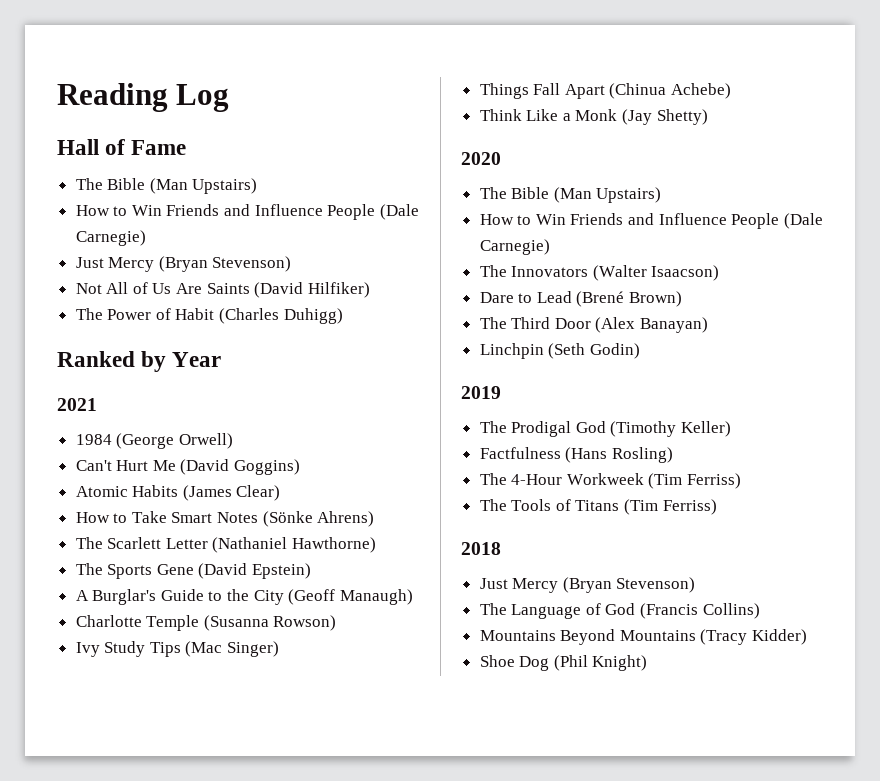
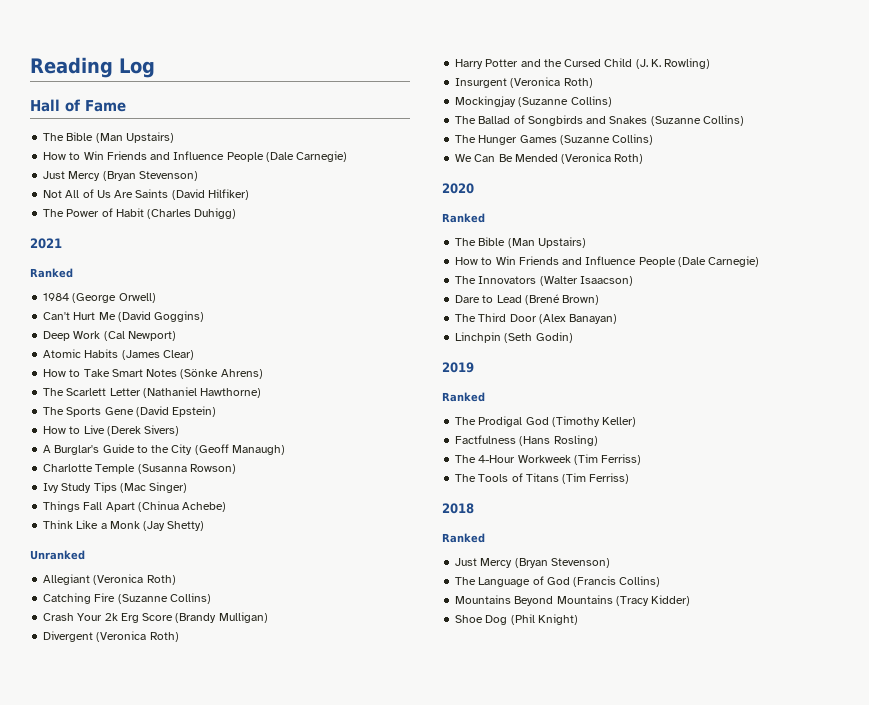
[57,351,222,372] [57,398,97,411] // Ranked by Year // 2021 -> [30,238,62,249] [30,268,73,278] // 2021 // Ranked
(301, 467) none -> [43,331,176,341] // Deep Work (Cal Newport)
(312, 571) none -> [43,425,180,436] // How to Live (Derek Sivers)
(708, 117) none -> [30,550,85,560] [43,574,176,585] [43,593,211,604] [43,612,268,623] [43,631,179,642] [455,58,711,69] [455,77,593,88] [455,96,612,107] [455,115,744,126] [455,134,654,145] [455,153,644,164] // Unranked // Allegiant (Veronica Roth) // Catching Fire (Suzanne Collins) // Crash Your 2k Erg Score (Brandy Mulligan) // Divergent (Veronica Roth) // Harry Potter and the Cursed Child (J. K. Rowling) // Insurgent (Veronica Roth) // Mockingjay (Suzanne Collins) // The Ballad of Songbirds and Snakes (Suzanne Collins) // The Hunger Games (Suzanne Collins) // We Can Be Mended (Veronica Roth)
(501, 158) none -> [442,213,485,223] // Ranked
(501, 392) none -> [442,392,485,402] // Ranked
(501, 548) none -> [442,533,485,543] // Ranked

